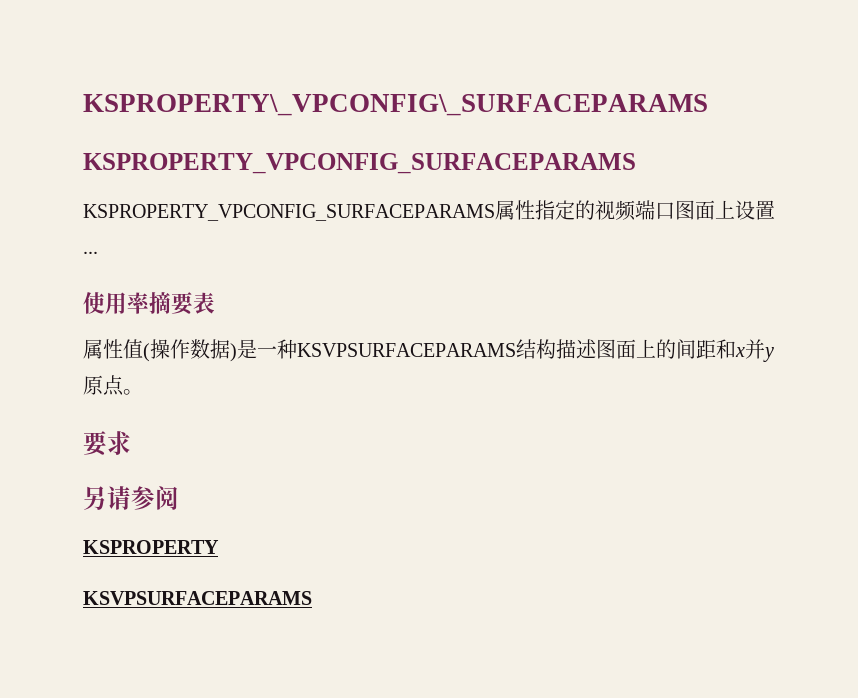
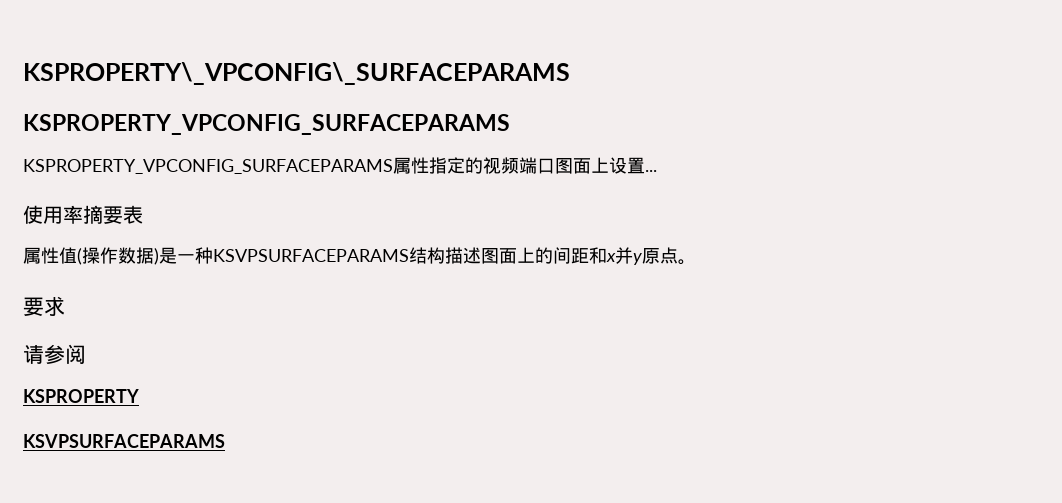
[83,486,107,510] 另 -> (65, 306) none

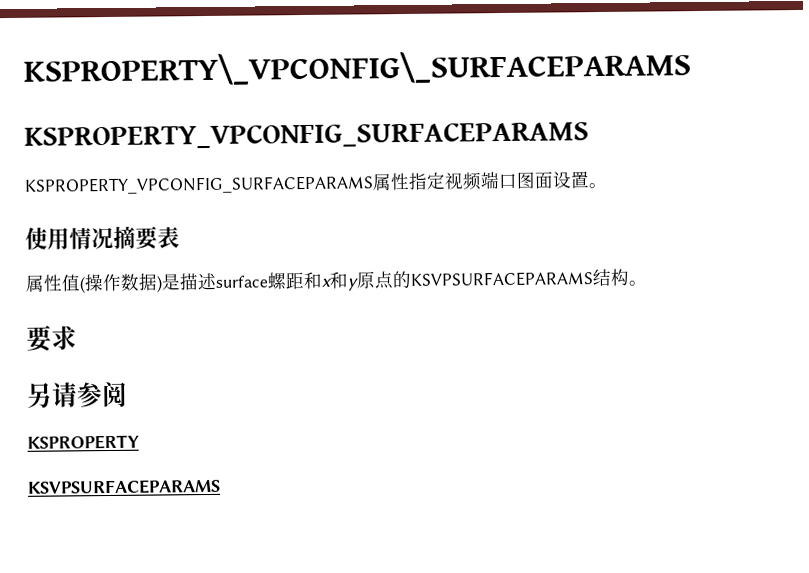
[465,157,483,174] 的 -> (446, 180) none
[591,157,657,174] 上设置... -> [552,171,608,189] 设置。
[63,205,83,224] 率 -> [69,226,114,250] 情况
[177,247,678,265] 一种KSVPSURFACEPARAMS结构描述图面上的间距和x并y原点 -> [179,268,630,291] 描述surface螺距和x和y原点的KSVPSURFACEPARAMS结构
(65, 306) none -> [26,382,53,408] 另

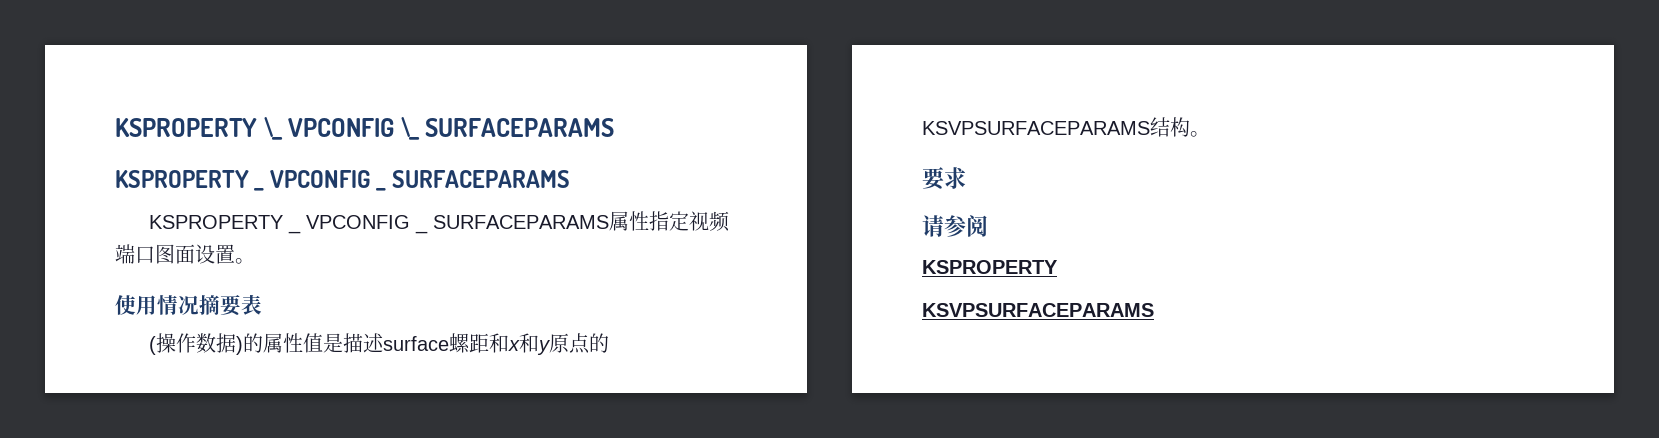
[23,49,691,87] [24,121,589,150] [24,175,374,195] KSPROPERTY\_VPCONFIG\_SURFACEPARAMS // KSPROPERTY_VPCONFIG_SURFACEPARAMS // KSPROPERTY_VPCONFIG_SURFACEPARAMS -> [115,117,614,140] [115,170,249,188] [253,188,265,191] [269,170,371,188] [375,188,387,191] [391,170,570,188] [149,215,284,229] [288,229,302,234] [306,215,411,229] [415,229,429,234] [433,215,610,229] KSPROPERTY \_ VPCONFIG \_ SURFACEPARAMS // KSPROPERTY _ VPCONFIG _ SURFACEPARAMS // KSPROPERTY _ VPCONFIG _ SURFACEPARAMS
[25,274,81,292] 属性值 -> (262, 304) none
(163, 284) none -> [243,333,324,353] 的属性值
[26,382,53,408] 另 -> (966, 178) none

